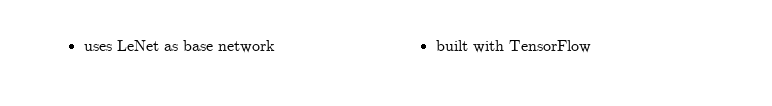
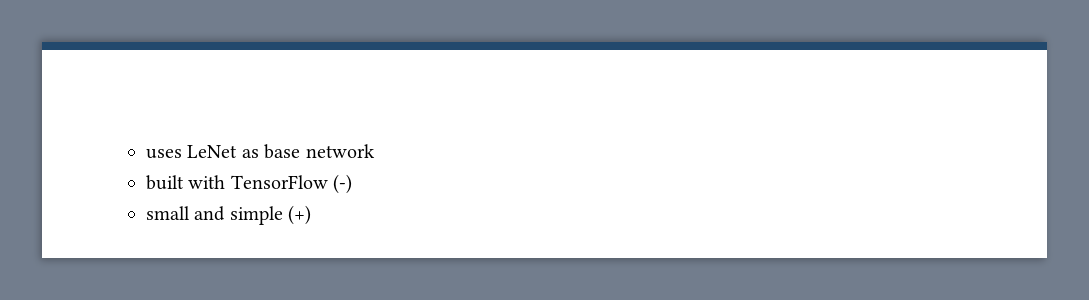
(591, 46) none -> [333,174,353,194] [146,205,312,225] (-) // small and simple (+)

